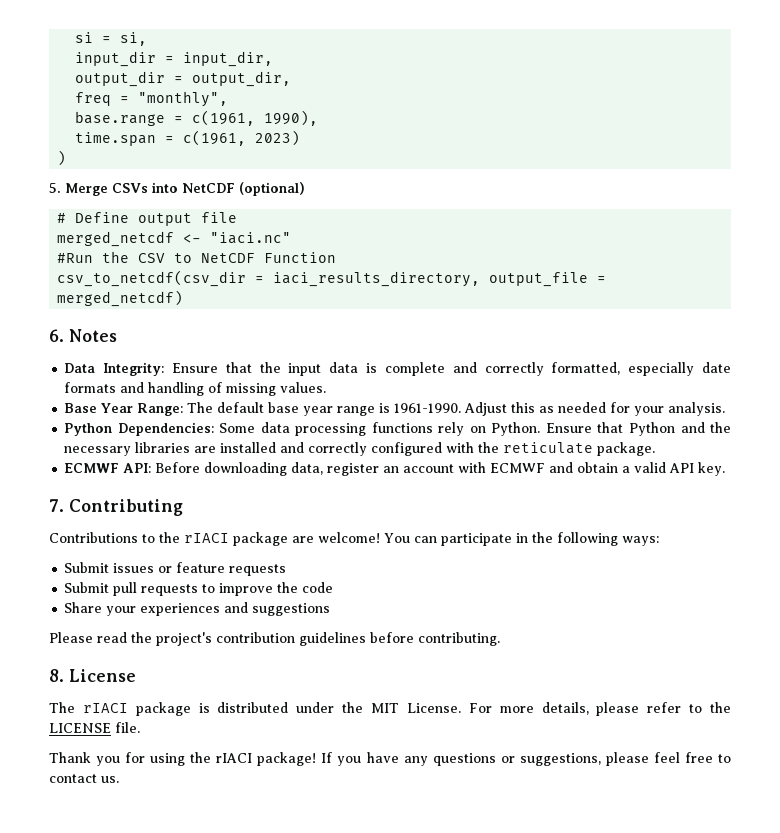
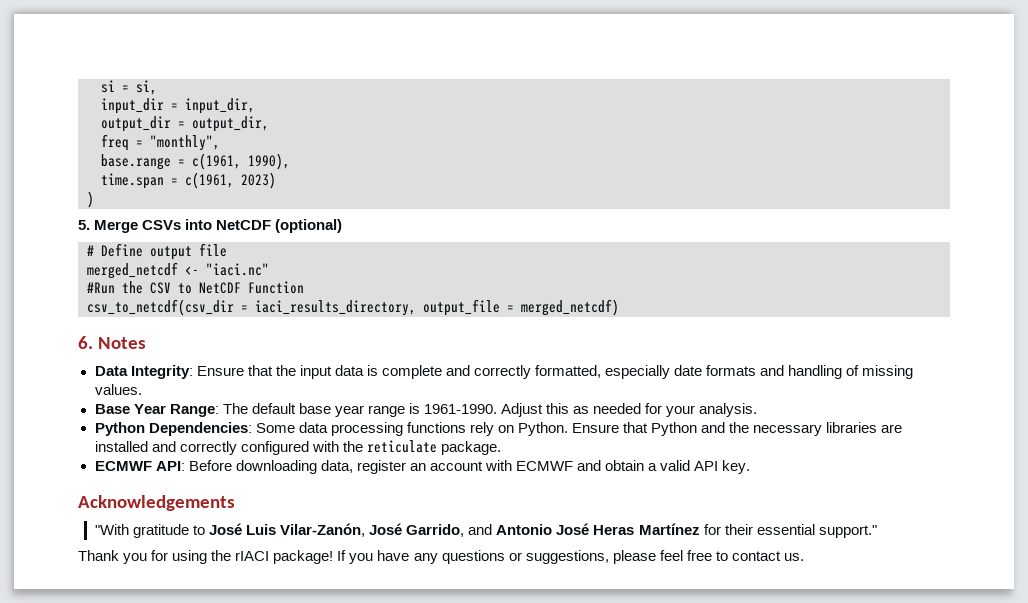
[49,499,183,516] [49,532,659,546] [64,562,287,576] [64,582,334,596] [64,602,331,616] [49,632,500,646] [49,669,136,682] [49,702,732,716] [49,722,140,733] 7. Contributing // Contributions to the rIACI package are welcome! You can participate in the following ways: // Submit issues or feature requests // Submit pull requests to improve the code // Share your experiences and suggestions // Please read the project's contribution guidelines before contributing. // 8. License // The rIACI package is distributed under the MIT License. For more details, please refer to the LICENSE file. -> [78,495,235,511] [94,523,877,538] Acknowledgements // "With gratitude to José Luis Vilar-Zanón, José Garrido, and Antonio José Heras Martínez for their essential support."

